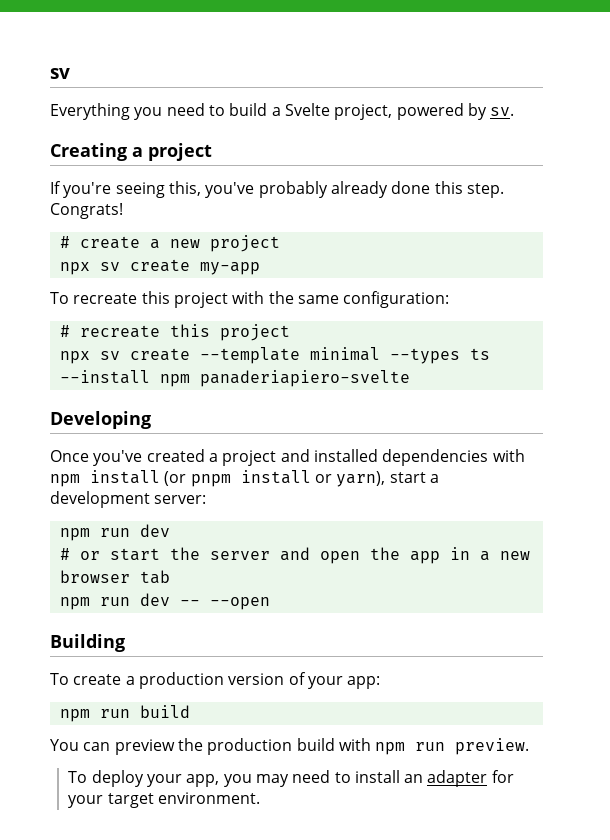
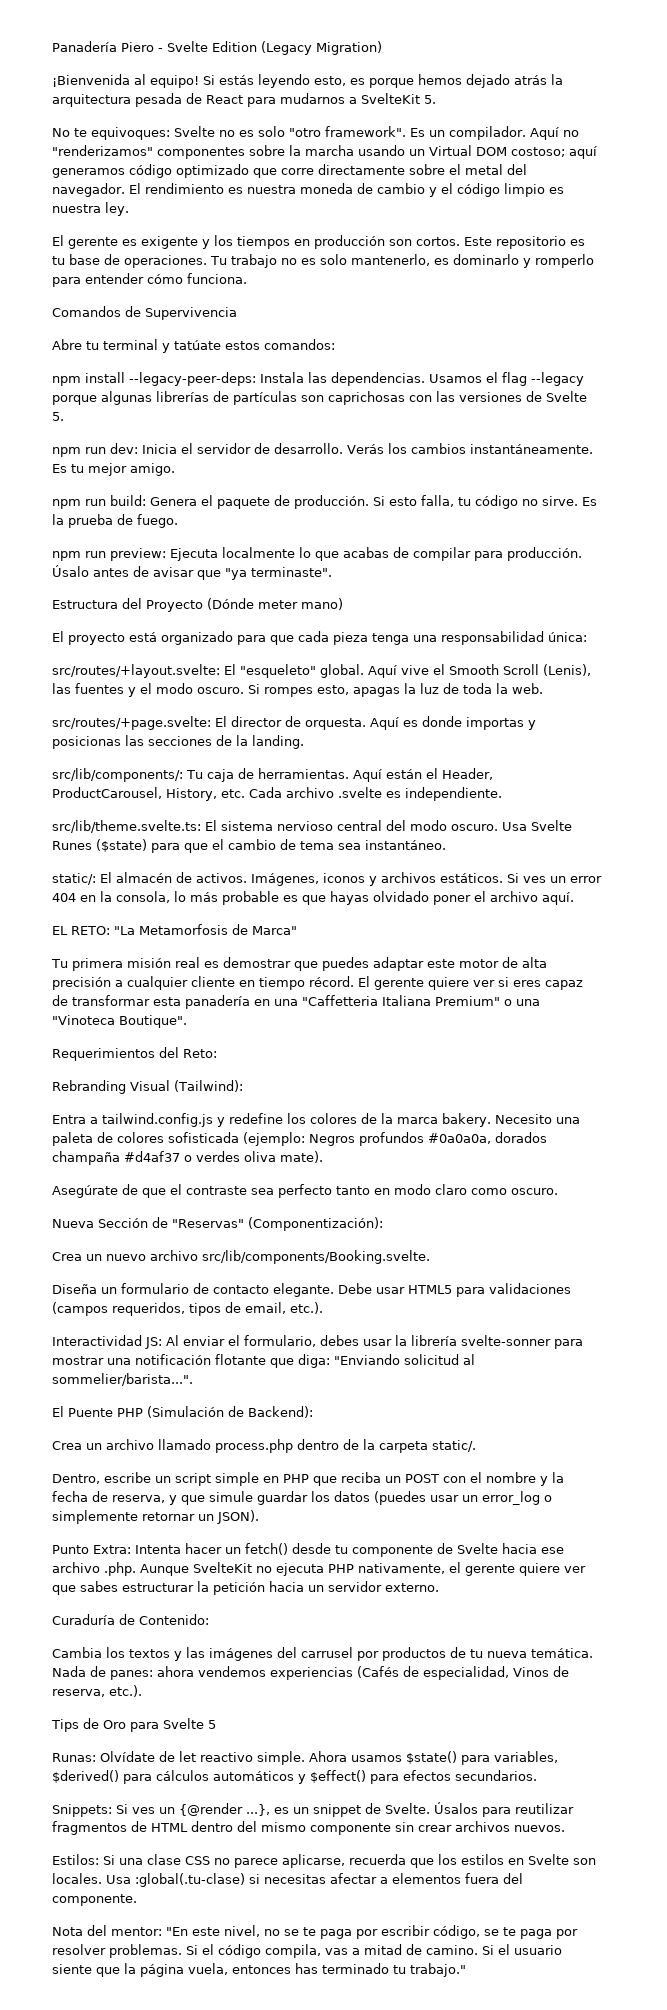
[50,68,70,79] [50,103,515,120] [50,143,212,161] [50,181,504,198] [50,203,123,219] [59,235,280,252] [59,259,260,275] [50,291,450,308] [59,324,290,341] [59,347,490,364] [59,370,410,387] [50,411,151,429] [50,449,525,466] [50,470,439,487] [50,491,207,508] [59,524,170,541] [59,547,530,564] [59,570,170,584] [59,593,270,610] [50,634,125,652] [50,672,381,689] [59,705,190,722] [50,738,530,755] [68,770,514,787] [68,792,260,808] sv // Everything you need to build a Svelte project, powered by sv. // Creating a project // If you're seeing this, you've probably already done this step. Congrats! // # create a new project // npx sv create my-app // To recreate this project with the same configuration: // # recreate this project // npx sv create --template minimal --types ts --install npm panaderiapiero-svelte // Developing // Once you've created a project and installed dependencies with npm install (or pnpm install or yarn), start a development server: // npm run dev // # or start the server and open the app in a new browser tab // npm run dev -- --open // Building // To create a production version of your app: // npm run build // You can preview the production build with npm run preview. // To deploy your app, you may need to install an adapter for your target environment. -> [52,41,382,55] [52,74,563,88] [52,93,436,107] [52,126,579,140] [52,145,597,159] [52,164,527,178] [52,183,564,197] [52,202,129,216] [52,235,585,249] [52,254,594,268] [52,273,247,287] [52,306,237,320] [52,339,335,353] [52,372,584,386] [52,391,587,405] [52,412,64,421] [52,443,593,457] [52,463,175,476] [52,495,597,509] [52,514,178,528] [52,547,582,561] [52,565,332,580] [52,598,343,612] [52,631,587,645] [52,664,591,678] [52,683,543,697] [52,716,536,730] [52,735,304,749] [52,768,493,782] [52,787,502,801] [52,820,572,833] [52,839,446,853] [52,872,602,886] [52,891,574,905] [52,924,297,935] [51,957,547,971] [52,976,583,990] [52,995,540,1009] [52,1015,187,1028] [52,1047,217,1061] [52,1080,243,1094] [52,1113,580,1127] [52,1132,547,1146] [52,1151,323,1165] [52,1184,558,1198] [52,1217,383,1231] [52,1250,430,1264] [52,1283,571,1297] [52,1302,323,1316] [52,1335,583,1349] [52,1354,475,1368] [52,1373,193,1386] [52,1406,313,1418] [52,1439,476,1453] [52,1472,564,1486] [52,1491,552,1505] [52,1510,259,1524] [52,1543,564,1557] [52,1562,586,1576] [52,1581,439,1595] [52,1614,209,1625] [52,1647,593,1661] [52,1666,569,1680] [52,1685,142,1697] [51,1718,216,1732] [52,1751,558,1765] [52,1770,537,1784] [52,1802,574,1817] [52,1821,565,1835] [52,1854,596,1868] [52,1873,523,1887] [52,1894,137,1906] [52,1925,578,1939] [52,1944,562,1958] [52,1963,466,1977] Panadería Piero - Svelte Edition (Legacy Migration) // ¡Bienvenida al equipo! Si estás leyendo esto, es porque hemos dejado atrás la arquitectura pesada de React para mudarnos a SvelteKit 5. // No te equivoques: Svelte no es solo "otro framework". Es un compilador. Aquí no "renderizamos" componentes sobre la marcha usando un Virtual DOM costoso; aquí generamos código optimizado que corre directamente sobre el metal del navegador. El rendimiento es nuestra moneda de cambio y el código limpio es nuestra ley. // El gerente es exigente y los tiempos en producción son cortos. Este repositorio es tu base de operaciones. Tu trabajo no es solo mantenerlo, es dominarlo y romperlo para entender cómo funciona. // Comandos de Supervivencia // Abre tu terminal y tatúate estos comandos: // npm install --legacy-peer-deps: Instala las dependencias. Usamos el flag --legacy porque algunas librerías de partículas son caprichosas con las versiones de Svelte 5. // npm run dev: Inicia el servidor de desarrollo. Verás los cambios instantáneamente. Es tu mejor amigo. // npm run build: Genera el paquete de producción. Si esto falla, tu código no sirve. Es la prueba de fuego. // npm run preview: Ejecuta localmente lo que acabas de compilar para producción. Úsalo antes de avisar que "ya terminaste". // Estructura del Proyecto (Dónde meter mano) // El proyecto está organizado para que cada pieza tenga una responsabilidad única: // src/routes/+layout.svelte: El "esqueleto" global. Aquí vive el Smooth Scroll (Lenis), las fuentes y el modo oscuro. Si rompes esto, apagas la luz de toda la web. // src/routes/+page.svelte: El director de orquesta. Aquí es donde importas y posicionas las secciones de la landing. // src/lib/components/: Tu caja de herramientas. Aquí están el Header, ProductCarousel, History, etc. Cada archivo .svelte es independiente. // src/lib/theme.svelte.ts: El sistema nervioso central del modo oscuro. Usa Svelte Runes ($state) para que el cambio de tema sea instantáneo. // static/: El almacén de activos. Imágenes, iconos y archivos estáticos. Si ves un error 404 en la consola, lo más probable es que hayas olvidado poner el archivo aquí. // EL RETO: "La Metamorfosis de Marca" // Tu primera misión real es demostrar que puedes adaptar este motor de alta precisión a cualquier cliente en tiempo récord. El gerente quiere ver si eres capaz de transformar esta panadería en una "Caffetteria Italiana Premium" o una "Vinoteca Boutique". // Requerimientos del Reto: // Rebranding Visual (Tailwind): // Entra a tailwind.config.js y redefine los colores de la marca bakery. Necesito una paleta de colores sofisticada (ejemplo: Negros profundos #0a0a0a, dorados champaña #d4af37 o verdes oliva mate). // Asegúrate de que el contraste sea perfecto tanto en modo claro como oscuro. // Nueva Sección de "Reservas" (Componentización): // Crea un nuevo archivo src/lib/components/Booking.svelte. // Diseña un formulario de contacto elegante. Debe usar HTML5 para validaciones (campos requeridos, tipos de email, etc.). // Interactividad JS: Al enviar el formulario, debes usar la librería svelte-sonner para mostrar una notificación flotante que diga: "Enviando solicitud al sommelier/barista...". // El Puente PHP (Simulación de Backend): // Crea un archivo llamado process.php dentro de la carpeta static/. // Dentro, escribe un script simple en PHP que reciba un POST con el nombre y la fecha de reserva, y que simule guardar los datos (puedes usar un error_log o simplemente retornar un JSON). // Punto Extra: Intenta hacer un fetch() desde tu componente de Svelte hacia ese archivo .php. Aunque SvelteKit no ejecuta PHP nativamente, el gerente quiere ver que sabes estructurar la petición hacia un servidor externo. // Curaduría de Contenido: // Cambia los textos y las imágenes del carrusel por productos de tu nueva temática. Nada de panes: ahora vendemos experiencias (Cafés de especialidad, Vinos de reserva, etc.). // Tips de Oro para Svelte 5 // Runas: Olvídate de let reactivo simple. Ahora usamos $state() para variables, $derived() para cálculos automáticos y $effect() para efectos secundarios. // Snippets: Si ves un {@render ...}, es un snippet de Svelte. Úsalos para reutilizar fragmentos de HTML dentro del mismo componente sin crear archivos nuevos. // Estilos: Si una clase CSS no parece aplicarse, recuerda que los estilos en Svelte son locales. Usa :global(.tu-clase) si necesitas afectar a elementos fuera del componente. // Nota del mentor: "En este nivel, no se te paga por escribir código, se te paga por resolver problemas. Si el código compila, vas a mitad de camino. Si el usuario siente que la página vuela, entonces has terminado tu trabajo."

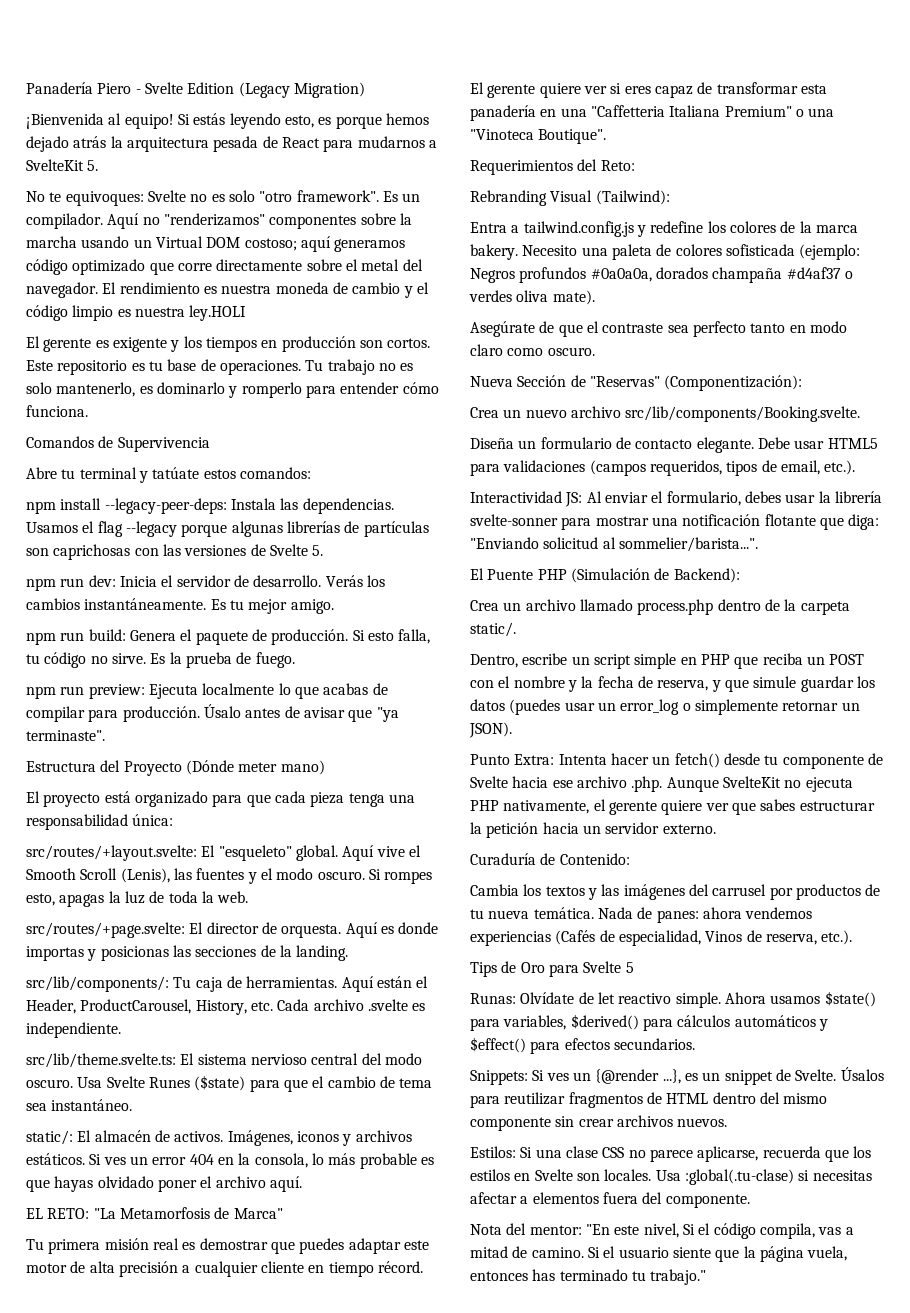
[105,202,129,216] ley. -> [189,305,247,321] ley.HOLI
[264,1925,578,1939] [52,1944,182,1958] no se te paga por escribir código, se te paga por resolver problemas. -> (679, 1230) none

